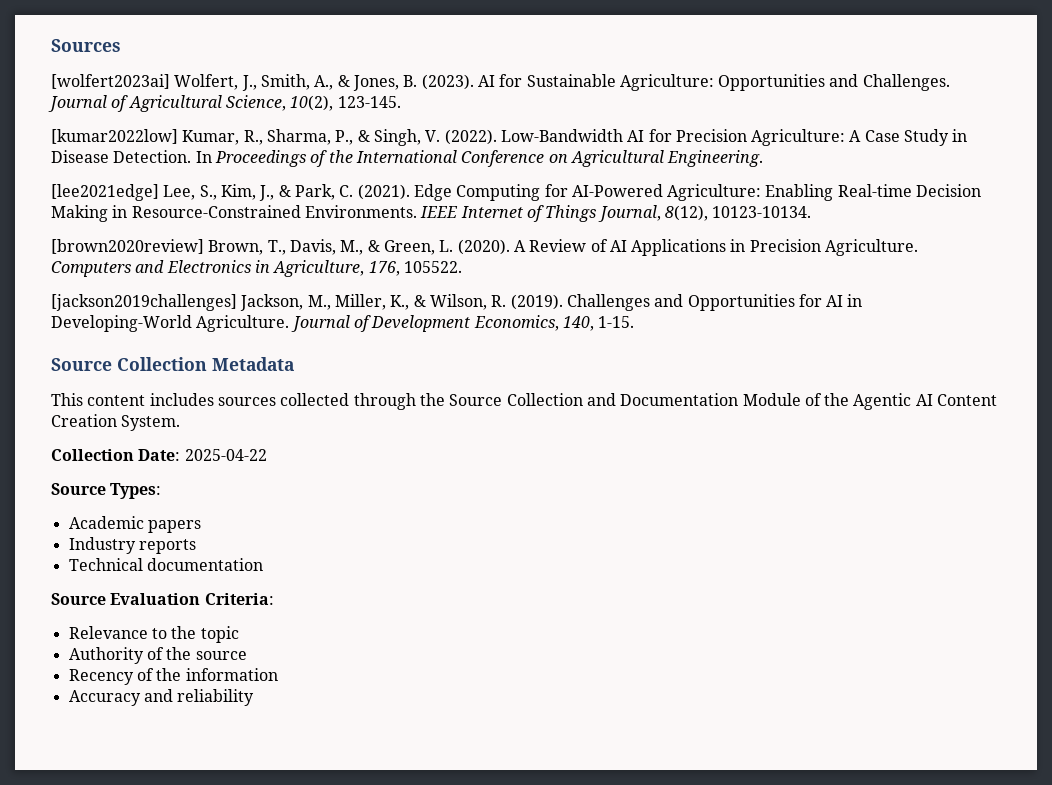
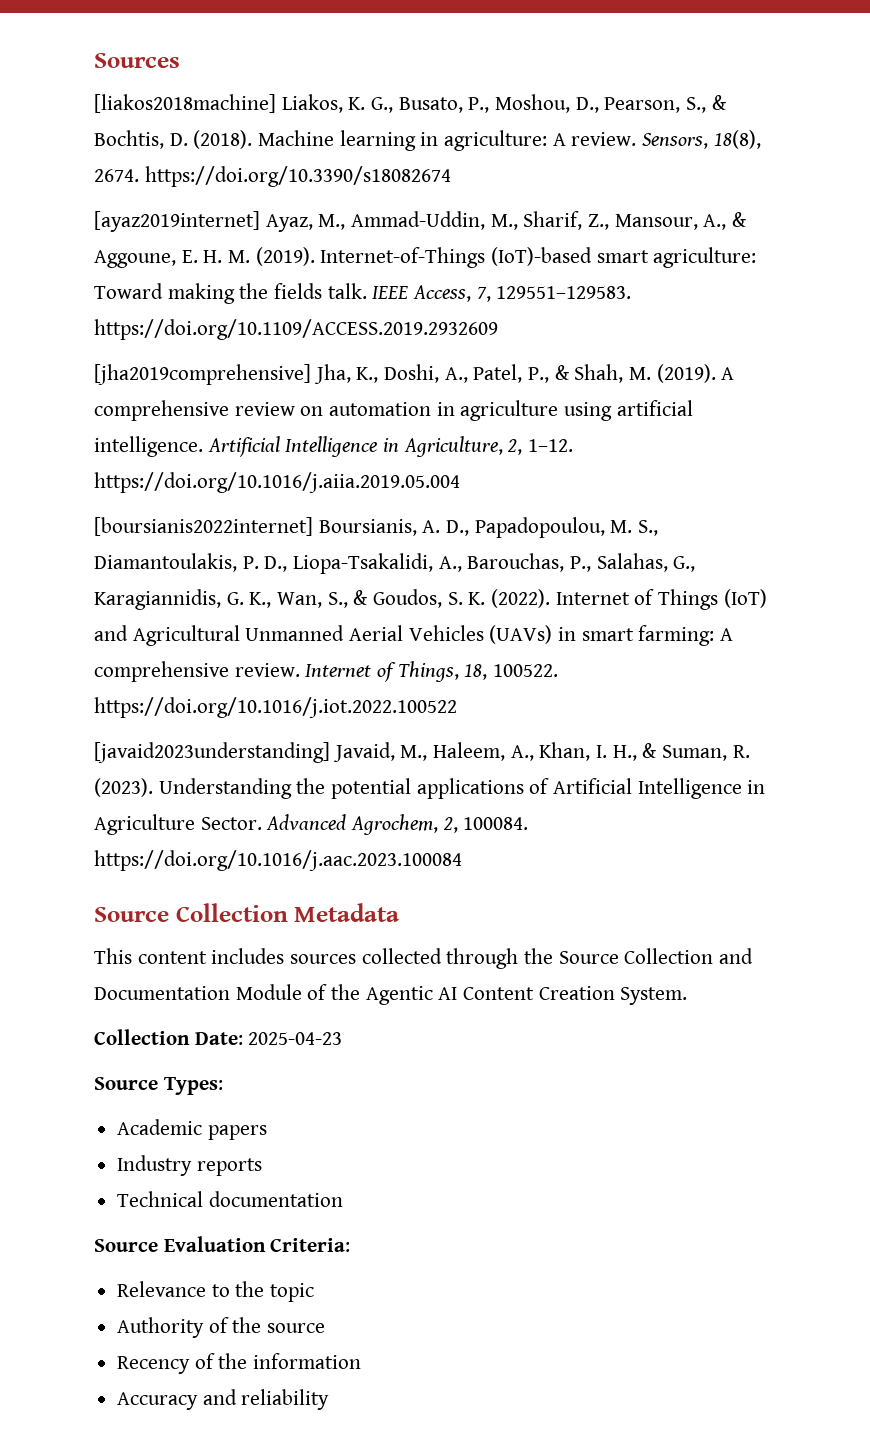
[51,74,950,91] [48,95,401,112] [51,129,968,146] [51,150,764,167] [51,184,982,201] [51,205,812,222] [51,239,919,256] [51,260,462,277] [51,294,863,311] [51,315,635,332] [wolfert2023ai] Wolfert, J., Smith, A., & Jones, B. (2023). AI for Sustainable Agriculture: Opportunities and Challenges. Journal of Agricultural Science, 10(2), 123-145. // [kumar2022low] Kumar, R., Sharma, P., & Singh, V. (2022). Low-Bandwidth AI for Precision Agriculture: A Case Study in Disease Detection. In Proceedings of the International Conference on Agricultural Engineering. // [lee2021edge] Lee, S., Kim, J., & Park, C. (2021). Edge Computing for AI-Powered Agriculture: Enabling Real-time Decision Making in Resource-Constrained Environments. IEEE Internet of Things Journal, 8(12), 10123-10134. // [brown2020review] Brown, T., Davis, M., & Green, L. (2020). A Review of AI Applications in Precision Agriculture. Computers and Electronics in Agriculture, 176, 105522. // [jackson2019challenges] Jackson, M., Miller, K., & Wilson, R. (2019). Challenges and Opportunities for AI in Developing-World Agriculture. Journal of Development Economics, 140, 1-15. -> [94,94,727,113] [94,130,761,151] [94,166,451,187] [94,211,748,232] [94,247,757,268] [94,283,632,304] [94,319,498,340] [94,364,735,385] [94,400,693,421] [94,436,574,457] [94,472,460,493] [94,517,659,538] [94,553,696,574] [94,589,767,610] [94,625,734,646] [94,661,559,682] [94,697,457,718] [94,742,750,763] [94,778,766,799] [94,814,529,835] [94,850,462,871] [liakos2018machine] Liakos, K. G., Busato, P., Moshou, D., Pearson, S., & Bochtis, D. (2018). Machine learning in agriculture: A review. Sensors, 18(8), 2674. https://doi.org/10.3390/s18082674 // [ayaz2019internet] Ayaz, M., Ammad-Uddin, M., Sharif, Z., Mansour, A., & Aggoune, E. H. M. (2019). Internet-of-Things (IoT)-based smart agriculture: Toward making the fields talk. IEEE Access, 7, 129551–129583. https://doi.org/10.1109/ACCESS.2019.2932609 // [jha2019comprehensive] Jha, K., Doshi, A., Patel, P., & Shah, M. (2019). A comprehensive review on automation in agriculture using artificial intelligence. Artificial Intelligence in Agriculture, 2, 1–12. https://doi.org/10.1016/j.aiia.2019.05.004 // [boursianis2022internet] Boursianis, A. D., Papadopoulou, M. S., Diamantoulakis, P. D., Liopa-Tsakalidi, A., Barouchas, P., Salahas, G., Karagiannidis, G. K., Wan, S., & Goudos, S. K. (2022). Internet of Things (IoT) and Agricultural Unmanned Aerial Vehicles (UAVs) in smart farming: A comprehensive review. Internet of Things, 18, 100522. https://doi.org/10.1016/j.iot.2022.100522 // [javaid2023understanding] Javaid, M., Haleem, A., Khan, I. H., & Suman, R. (2023). Understanding the potential applications of Artificial Intelligence in Agriculture Sector. Advanced Agrochem, 2, 100084. https://doi.org/10.1016/j.aac.2023.100084
[184,449,267,461] 2025-04-22 -> [248,1032,343,1045] 2025-04-23

